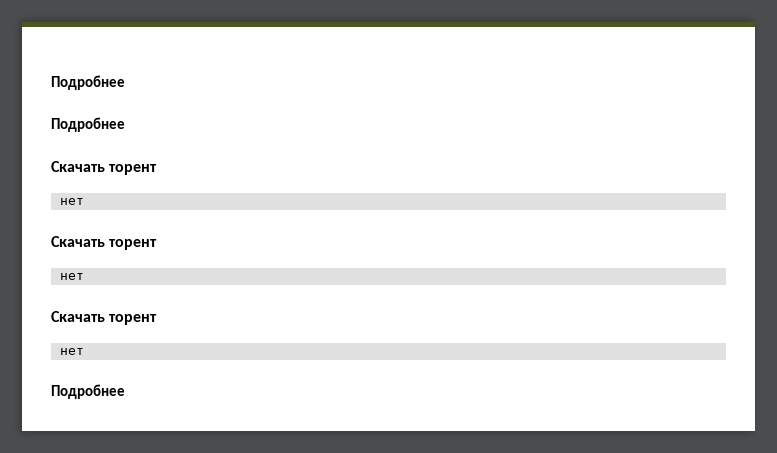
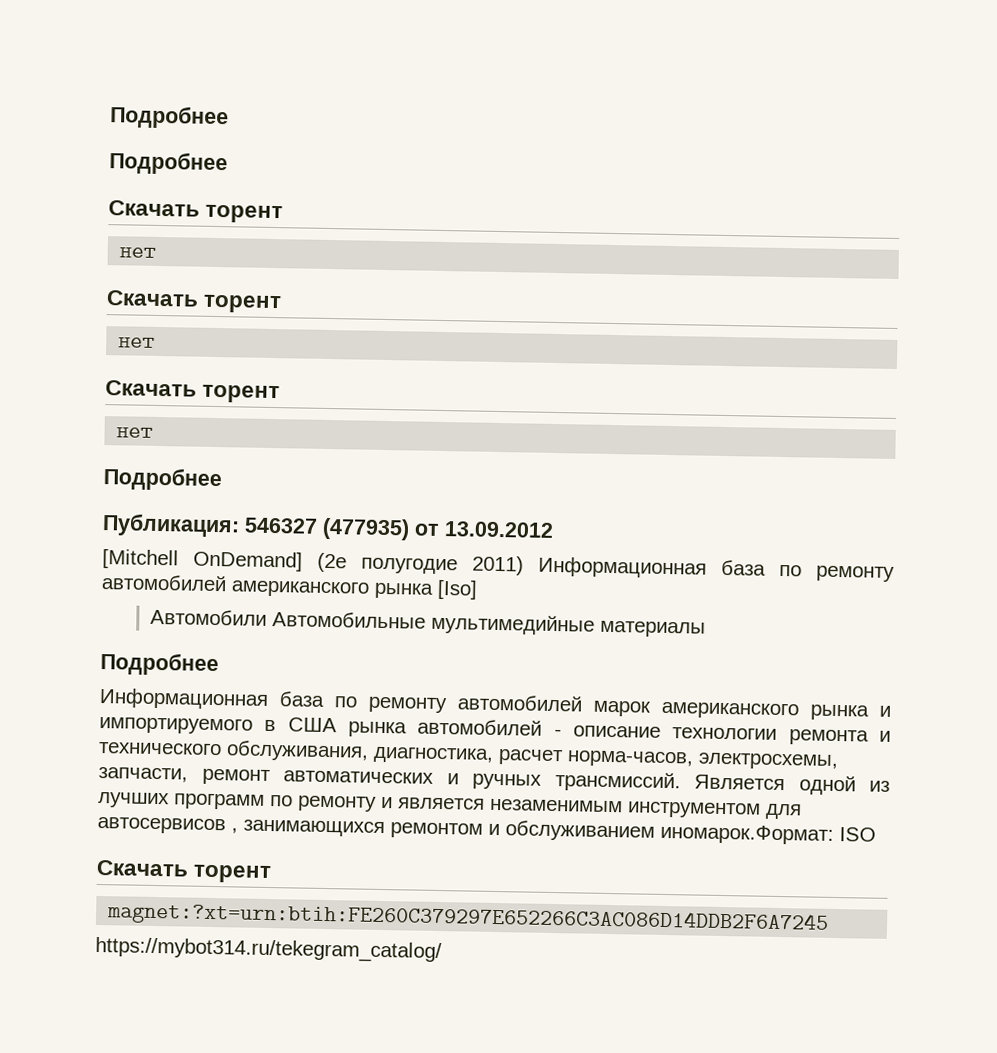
(125, 391) none -> [102,513,554,541] [102,549,895,582] [101,574,478,600] [150,608,707,638] [100,652,219,677] [99,688,891,721] [99,716,892,746] [98,740,839,771] [98,766,890,796] [97,791,802,820] [97,816,876,845] [96,859,272,884] [106,901,830,935] [95,936,442,964] // Публикация: 546327 (477935) от 13.09.2012 // [Mitchell OnDemand] (2е полугодие 2011) Информационная база по ремонту автомобилей американского рынка [Iso] // Автомобили Автомобильные мультимедийные материалы // Подробнее // Информационная база по ремонту автомобилей марок американского рынка и импортируемого в США рынка автомобилей - описание технологии ремонта и технического обслуживания, диагностика, расчет норма-часов, электросхемы, запчасти, ремонт автоматических и ручных трансмиссий. Является одной из лучших программ по ремонту и является незаменимым инструментом для автосервисов , занимающихся ремонтом и обслуживанием иномарок.Формат: ISO // Скачать торент // magnet:?xt=urn:btih:FE260C379297E652266C3AC086D14DDB2F6A7245 // https://mybot314.ru/tekegram_catalog/

